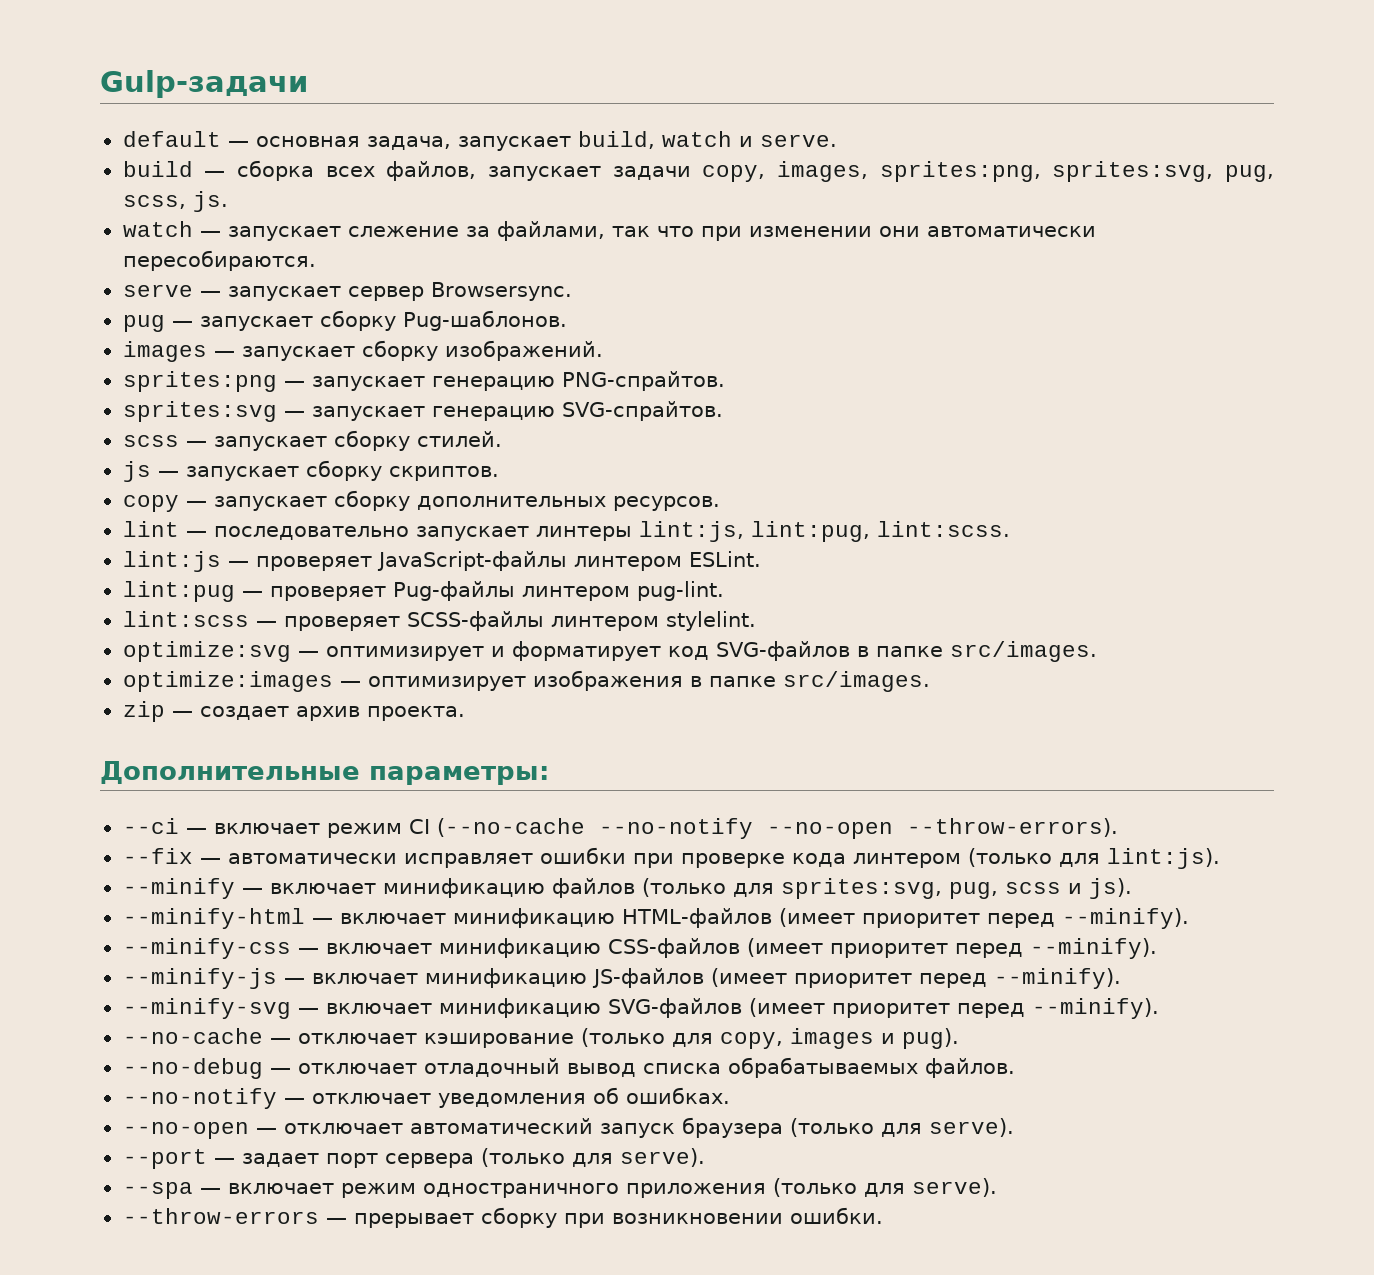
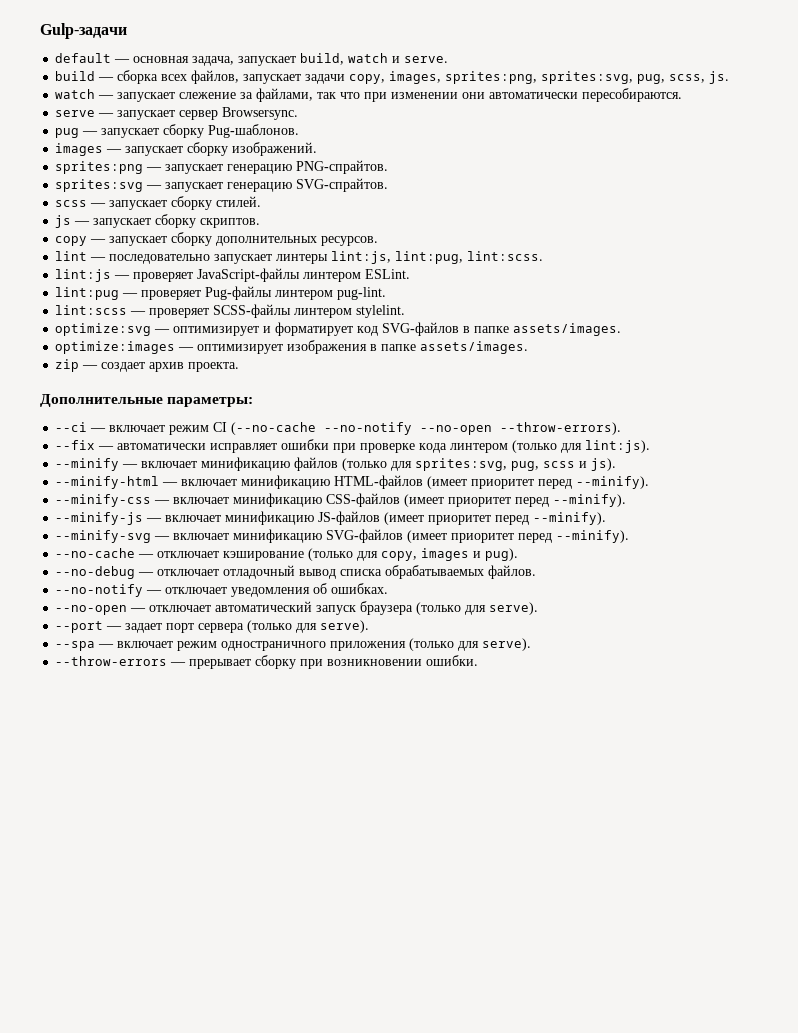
[949,641,1097,662] src/images. -> [513,323,622,336] assets/images.
[782,671,930,692] src/images. -> [420,341,529,354] assets/images.

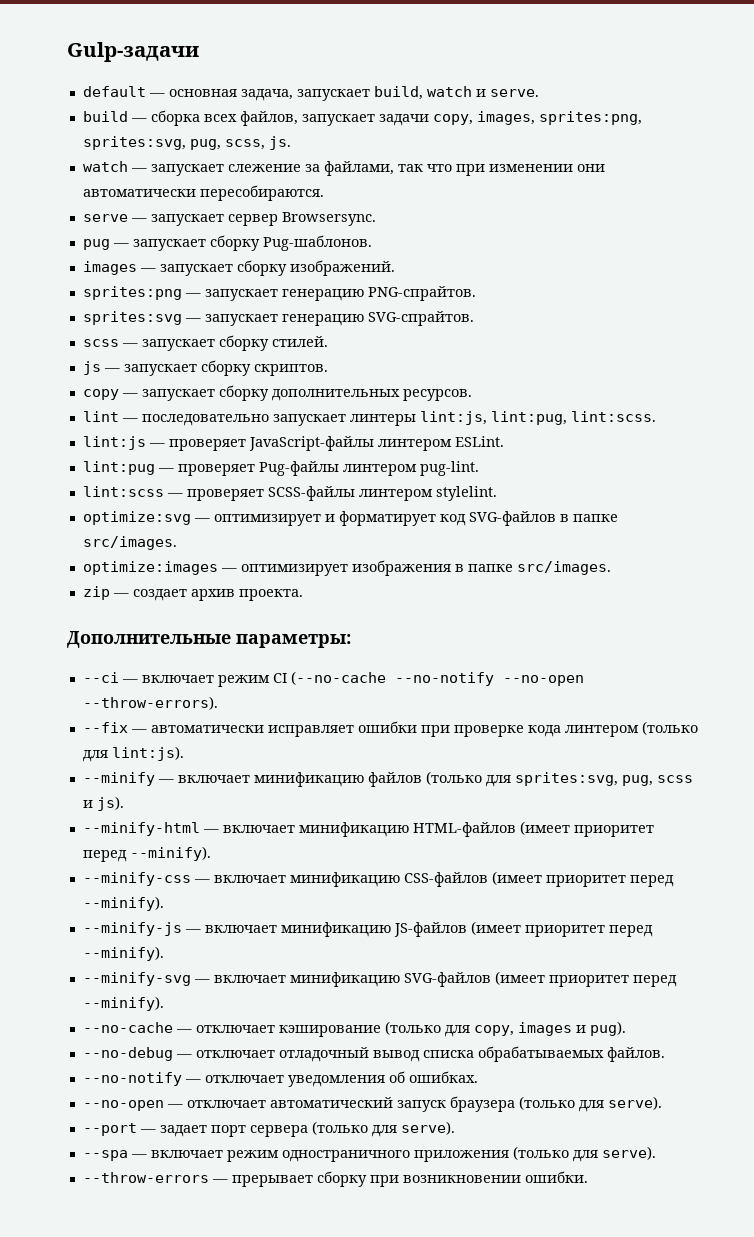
[513,323,622,336] assets/images. -> [82,536,177,550] src/images.
[420,341,529,354] assets/images. -> [516,561,611,575] src/images.

